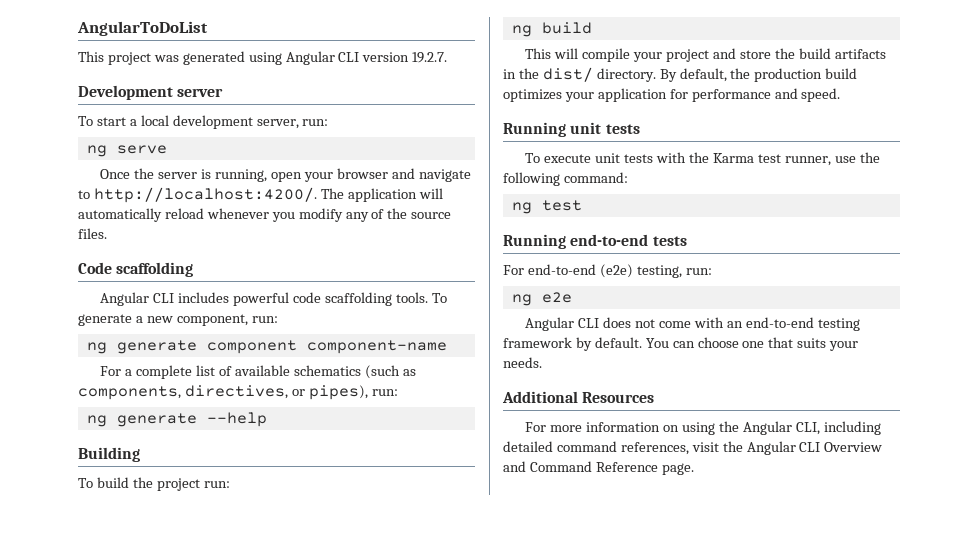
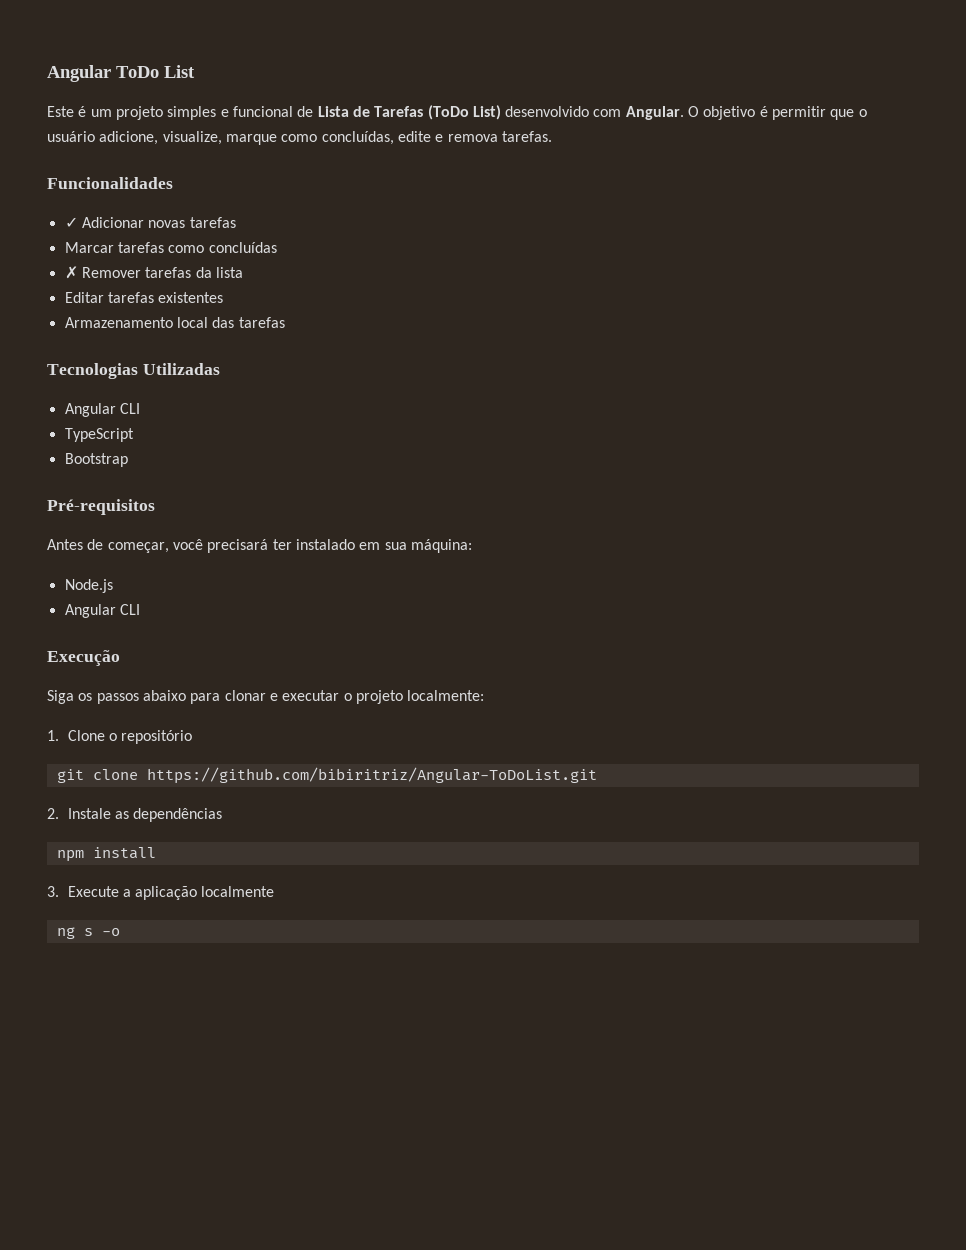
[77,21,208,36] [78,51,448,65] [78,85,224,100] [78,115,329,129] [86,145,167,157] [100,168,471,182] [78,187,443,203] [78,208,452,222] [78,228,107,239] [78,262,194,277] [100,292,447,306] [78,314,278,326] [86,340,447,354] [100,365,416,379] [78,385,398,400] [86,412,267,427] [78,447,140,462] [78,477,230,491] [511,22,592,37] [525,48,886,62] [503,67,858,82] [503,88,841,102] [503,122,640,137] [525,152,880,166] [503,172,628,186] [511,200,582,214] [503,234,687,249] [503,264,712,278] [511,292,572,306] [525,317,860,331] [503,337,859,351] [503,357,542,368] [502,391,655,403] [525,421,881,435] [503,441,883,455] [503,461,694,475] AngularToDoList // This project was generated using Angular CLI version 19.2.7. // Development server // To start a local development server, run: // ng serve // Once the server is running, open your browser and navigate to http://localhost:4200/. The application will automatically reload whenever you modify any of the source files. // Code scaffolding // Angular CLI includes powerful code scaffolding tools. To generate a new component, run: // ng generate component component-name // For a complete list of available schematics (such as components, directives, or pipes), run: // ng generate --help // Building // To build the project run: // ng build // This will compile your project and store the build artifacts in the dist/ directory. By default, the production build optimizes your application for performance and speed. // Running unit tests // To execute unit tests with the Karma test runner, use the following command: // ng test // Running end-to-end tests // For end-to-end (e2e) testing, run: // ng e2e // Angular CLI does not come with an end-to-end testing framework by default. You can choose one that suits your needs. // Additional Resources // For more information on using the Angular CLI, including detailed command references, visit the Angular CLI Overview and Command Reference page. -> [47,65,195,82] [47,105,867,120] [47,131,552,145] [47,177,173,189] [64,217,236,228] [64,242,277,253] [64,266,243,279] [64,292,224,303] [64,317,285,328] [47,363,220,379] [64,403,140,417] [64,428,134,442] [64,453,128,467] [47,499,155,515] [47,539,472,553] [64,579,113,593] [64,604,140,618] [47,650,120,666] [47,690,485,704] [47,730,193,744] [56,767,597,784] [47,808,223,822] [56,847,156,862] [47,886,275,900] [56,927,120,939] Angular ToDo List // Este é um projeto simples e funcional de Lista de Tarefas (ToDo List) desenvolvido com Angular. O objetivo é permitir que o usuário adicione, visualize, marque como concluídas, edite e remova tarefas. // Funcionalidades // ✓ Adicionar novas tarefas // Marcar tarefas como concluídas // ✗ Remover tarefas da lista // Editar tarefas existentes // Armazenamento local das tarefas // Tecnologias Utilizadas // Angular CLI // TypeScript // Bootstrap // Pré-requisitos // Antes de começar, você precisará ter instalado em sua máquina: // Node.js // Angular CLI // Execução // Siga os passos abaixo para clonar e executar o projeto localmente: // 1. Clone o repositório // git clone https://github.com/bibiritriz/Angular-ToDoList.git // 2. Instale as dependências // npm install // 3. Execute a aplicação localmente // ng s -o

